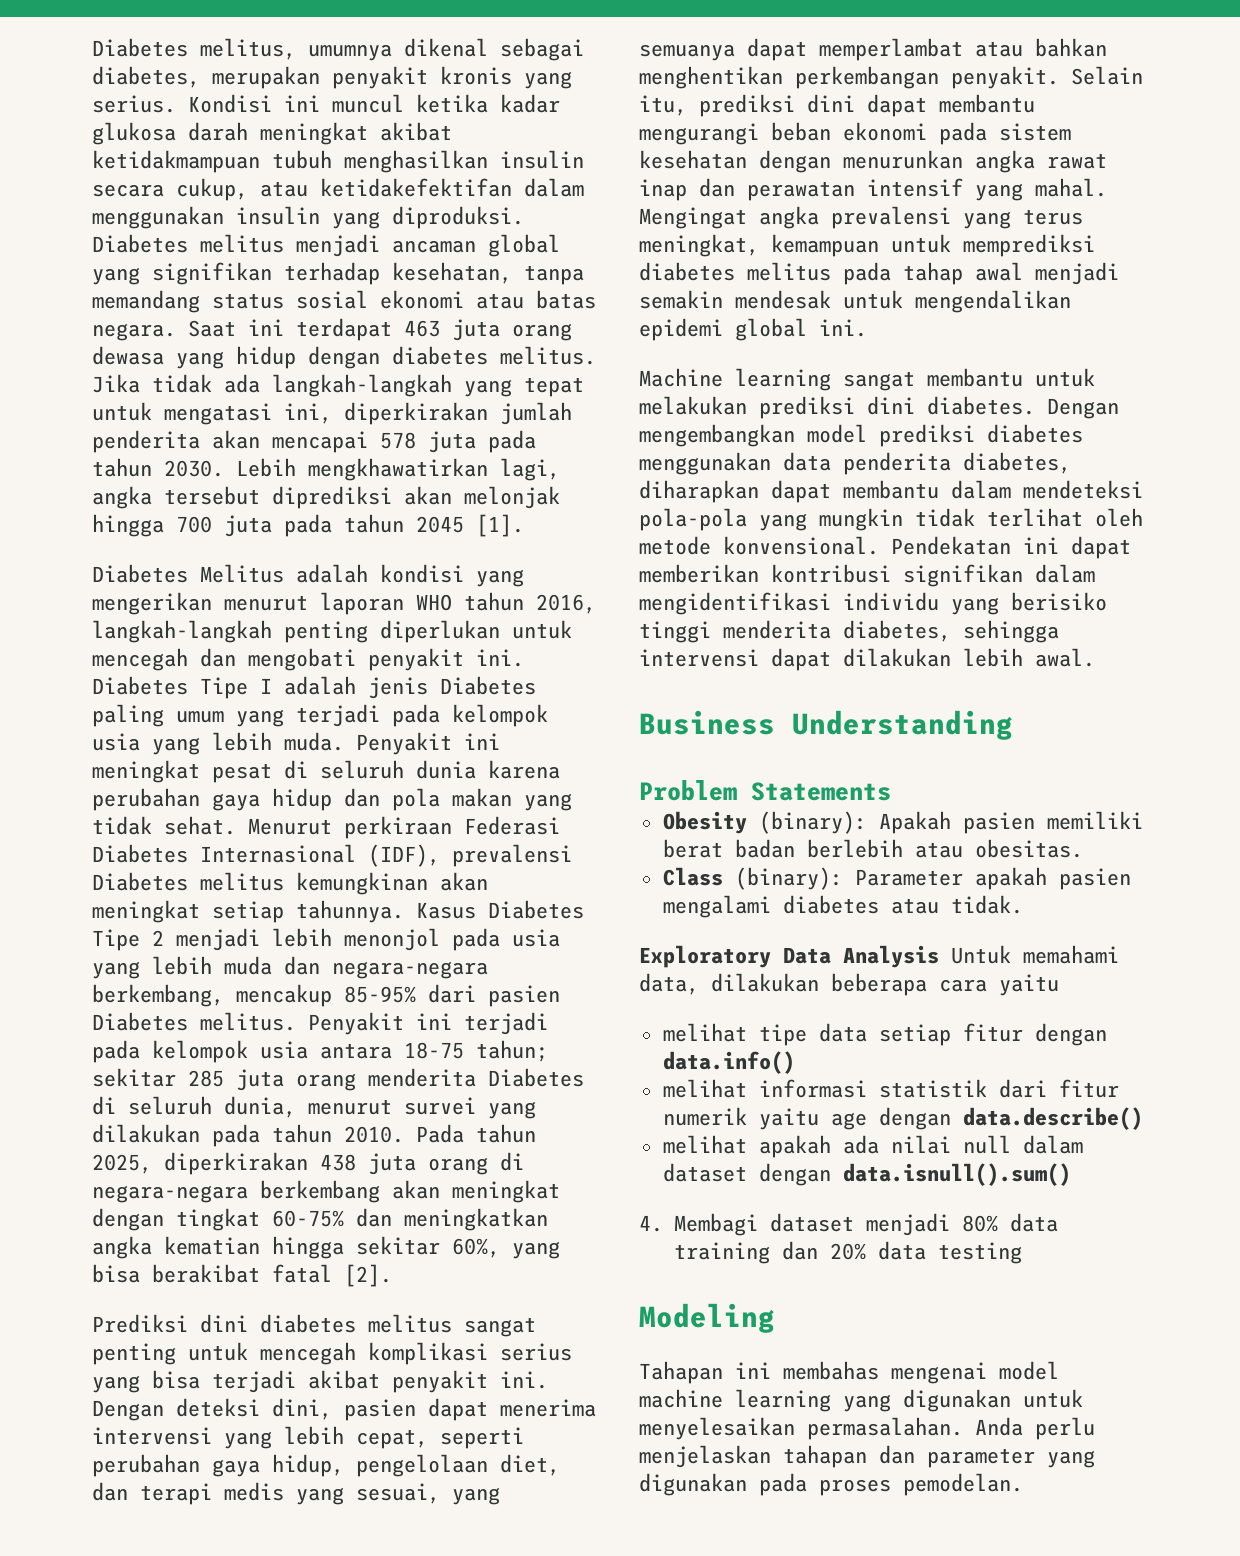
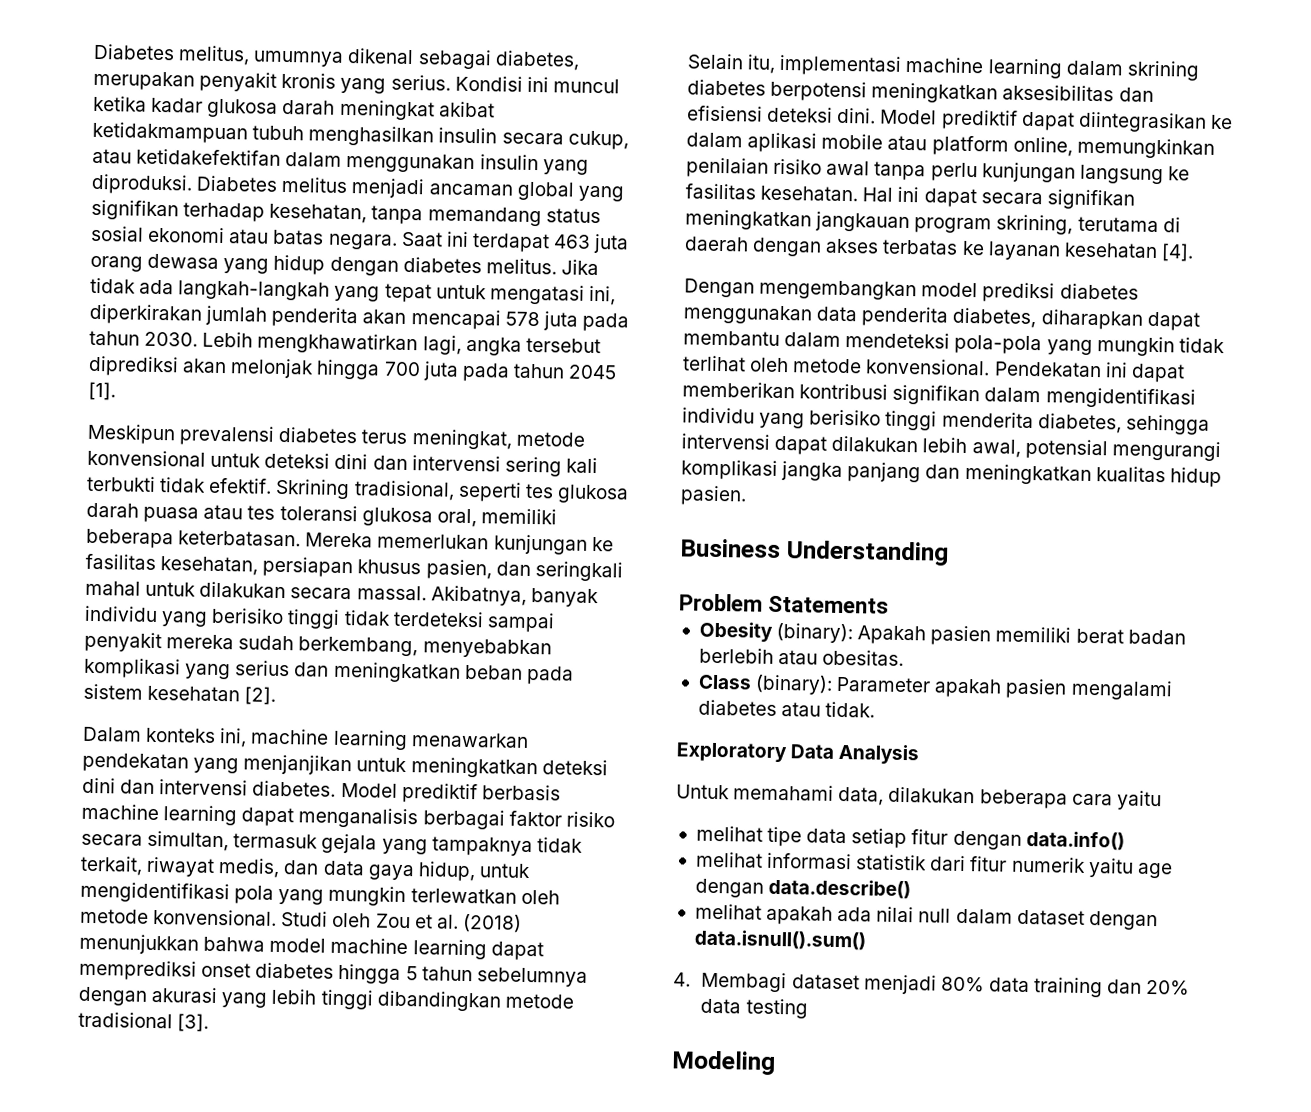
[92,564,524,587] [92,592,596,615] [92,620,572,643] [92,648,524,671] [92,676,536,699] [92,704,548,727] [92,732,500,755] [92,760,560,783] [92,788,572,811] [92,816,560,839] [92,844,572,867] [92,872,488,895] [92,900,584,923] [92,928,560,951] [92,956,488,979] [92,984,560,1007] [92,1012,548,1035] [92,1040,548,1063] [92,1068,584,1091] [92,1096,536,1119] [92,1124,536,1147] [92,1152,524,1175] [92,1180,560,1203] [92,1208,548,1231] [92,1236,560,1259] [92,1264,392,1287] [92,1314,536,1337] [92,1342,572,1365] [92,1370,548,1393] [92,1398,596,1421] [92,1426,524,1449] [92,1454,560,1477] [92,1482,500,1505] [639,38,1107,61] [639,66,1143,89] [639,94,1035,117] [639,122,1071,145] [639,150,1107,173] [639,178,1107,201] [639,206,1083,229] [639,234,1095,257] [639,262,1119,285] [639,290,1071,313] [639,318,867,341] [639,368,1095,391] [639,396,1035,419] Diabetes Melitus adalah kondisi yang mengerikan menurut laporan WHO tahun 2016, langkah-langkah penting diperlukan untuk mencegah dan mengobati penyakit ini. Diabetes Tipe I adalah jenis Diabetes paling umum yang terjadi pada kelompok usia yang lebih muda. Penyakit ini meningkat pesat di seluruh dunia karena perubahan gaya hidup dan pola makan yang tidak sehat. Menurut perkiraan Federasi Diabetes Internasional (IDF), prevalensi Diabetes melitus kemungkinan akan meningkat setiap tahunnya. Kasus Diabetes Tipe 2 menjadi lebih menonjol pada usia yang lebih muda dan negara-negara berkembang, mencakup 85-95% dari pasien Diabetes melitus. Penyakit ini terjadi pada kelompok usia antara 18-75 tahun; sekitar 285 juta orang menderita Diabetes di seluruh dunia, menurut survei yang dilakukan pada tahun 2010. Pada tahun 2025, diperkirakan 438 juta orang di negara-negara berkembang akan meningkat dengan tingkat 60-75% dan meningkatkan angka kematian hingga sekitar 60%, yang bisa berakibat fatal [2]. // Prediksi dini diabetes melitus sangat penting untuk mencegah komplikasi serius yang bisa terjadi akibat penyakit ini. Dengan deteksi dini, pasien dapat menerima intervensi yang lebih cepat, seperti perubahan gaya hidup, pengelolaan diet, dan terapi medis yang sesuai, yang semuanya dapat memperlambat atau bahkan menghentikan perkembangan penyakit. Selain itu, prediksi dini dapat membantu mengurangi beban ekonomi pada sistem kesehatan dengan menurunkan angka rawat inap dan perawatan intensif yang mahal. Mengingat angka prevalensi yang terus meningkat, kemampuan untuk memprediksi diabetes melitus pada tahap awal menjadi semakin mendesak untuk mengendalikan epidemi global ini. // Machine learning sangat membantu untuk melakukan prediksi dini diabetes. -> [87,423,585,450] [87,449,598,477] [86,475,629,504] [86,502,557,528] [86,528,614,555] [85,553,623,582] [85,580,599,608] [84,605,555,633] [84,631,552,659] [83,657,574,685] [83,683,277,705] [82,726,529,751] [82,752,608,779] [82,777,561,804] [81,803,615,830] [81,830,583,857] [80,855,531,882] [80,881,560,907] [80,908,522,933] [79,933,544,961] [79,959,588,987] [78,986,574,1012] [78,1011,210,1032] [687,53,1200,81] [687,79,1154,104] [686,105,1233,133] [686,132,1215,159] [686,157,1190,185] [685,183,1135,210] [685,209,1181,235] [684,236,1194,262] Meskipun prevalensi diabetes terus meningkat, metode konvensional untuk deteksi dini dan intervensi sering kali terbukti tidak efektif. Skrining tradisional, seperti tes glukosa darah puasa atau tes toleransi glukosa oral, memiliki beberapa keterbatasan. Mereka memerlukan kunjungan ke fasilitas kesehatan, persiapan khusus pasien, dan seringkali mahal untuk dilakukan secara massal. Akibatnya, banyak individu yang berisiko tinggi tidak terdeteksi sampai penyakit mereka sudah berkembang, menyebabkan komplikasi yang serius dan meningkatkan beban pada sistem kesehatan [2]. // Dalam konteks ini, machine learning menawarkan pendekatan yang menjanjikan untuk meningkatkan deteksi dini dan intervensi diabetes. Model prediktif berbasis machine learning dapat menganalisis berbagai faktor risiko secara simultan, termasuk gejala yang tampaknya tidak terkait, riwayat medis, dan data gaya hidup, untuk mengidentifikasi pola yang mungkin terlewatkan oleh metode konvensional. Studi oleh Zou et al. (2018) menunjukkan bahwa model machine learning dapat memprediksi onset diabetes hingga 5 tahun sebelumnya dengan akurasi yang lebih tinggi dibandingkan metode tradisional [3]. // Selain itu, implementasi machine learning dalam skrining diabetes berpotensi meningkatkan aksesibilitas dan efisiensi deteksi dini. Model prediktif dapat diintegrasikan ke dalam aplikasi mobile atau platform online, memungkinkan penilaian risiko awal tanpa perlu kunjungan langsung ke fasilitas kesehatan. Hal ini dapat secara signifikan meningkatkan jangkauan program skrining, terutama di daerah dengan akses terbatas ke layanan kesehatan [4]. //
[1035,648,1095,667] awal. -> [971,438,1221,462] [681,459,1222,488] [680,485,747,506] awal, potensial mengurangi komplikasi jangka panjang dan meningkatkan kualitas hidup pasien.
(939, 956) none -> (920, 754) //
[639,1361,1059,1384] [639,1389,1083,1412] [639,1417,1095,1440] [639,1445,1095,1468] [639,1473,1023,1496] // Tahapan ini membahas mengenai model machine learning yang digunakan untuk menyelesaikan permasalahan. Anda perlu menjelaskan tahapan dan parameter yang digunakan pada proses pemodelan. -> (776, 1062) none

